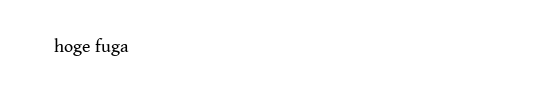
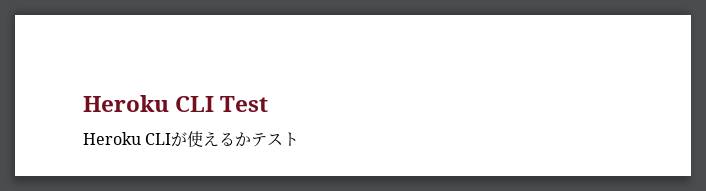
[54,38,129,56] hoge fuga -> [83,95,269,112] [83,131,300,147] Heroku CLI Test // Heroku CLIが使えるかテスト

